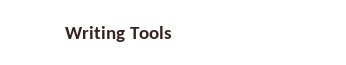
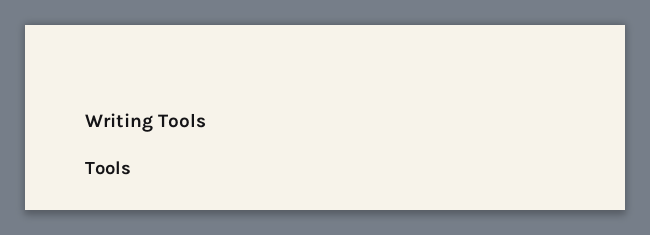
(173, 32) none -> [85,161,131,175] // Tools

